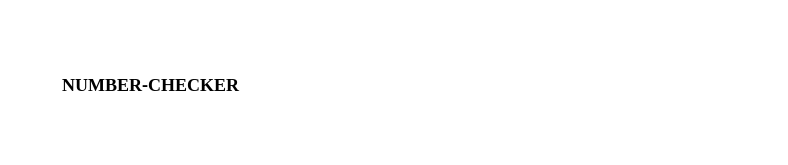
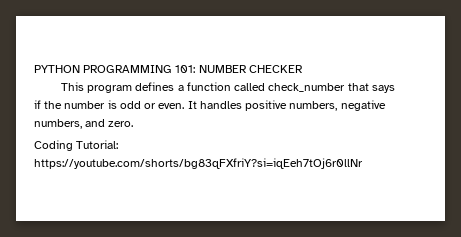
[62,79,240,91] NUMBER-CHECKER -> [34,65,303,73] [60,82,395,93] [34,100,386,111] [34,119,134,129] [34,140,119,151] [34,158,363,169] PYTHON PROGRAMMING 101: NUMBER CHECKER // This program defines a function called check_number that says if the number is odd or even. It handles positive numbers, negative numbers, and zero. // Coding Tutorial: https://youtube.com/shorts/bg83qFXfriY?si=iqEeh7tOj6r0llNr

